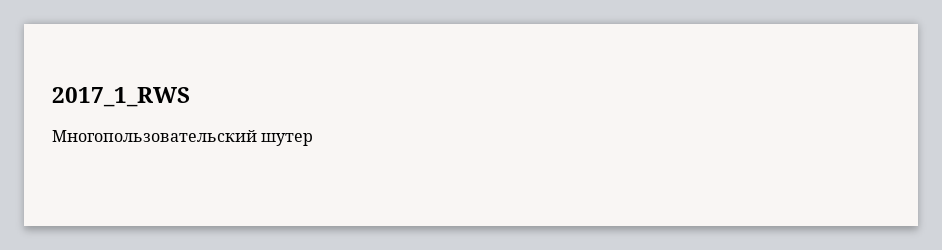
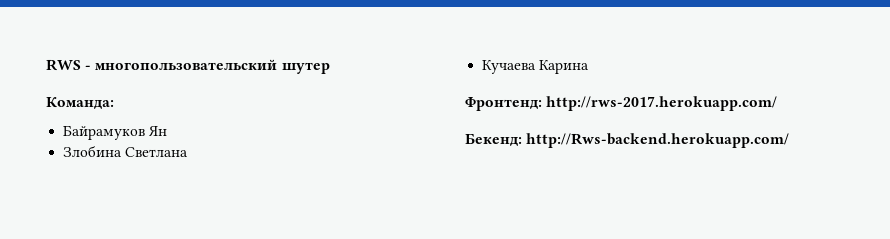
[52,87,190,107] [52,130,314,146] 2017_1_RWS // Многопользовательский шутер -> [46,59,330,74] [46,97,114,110] [63,125,168,140] [63,145,189,157] [482,60,590,74] [465,96,778,111] [465,133,790,148] RWS - многопользовательский шутер // Команда: // Байрамуков Ян // Злобина Светлана // Кучаева Карина // Фронтенд: http://rws-2017.herokuapp.com/ // Бекенд: http://Rws-backend.herokuapp.com/

